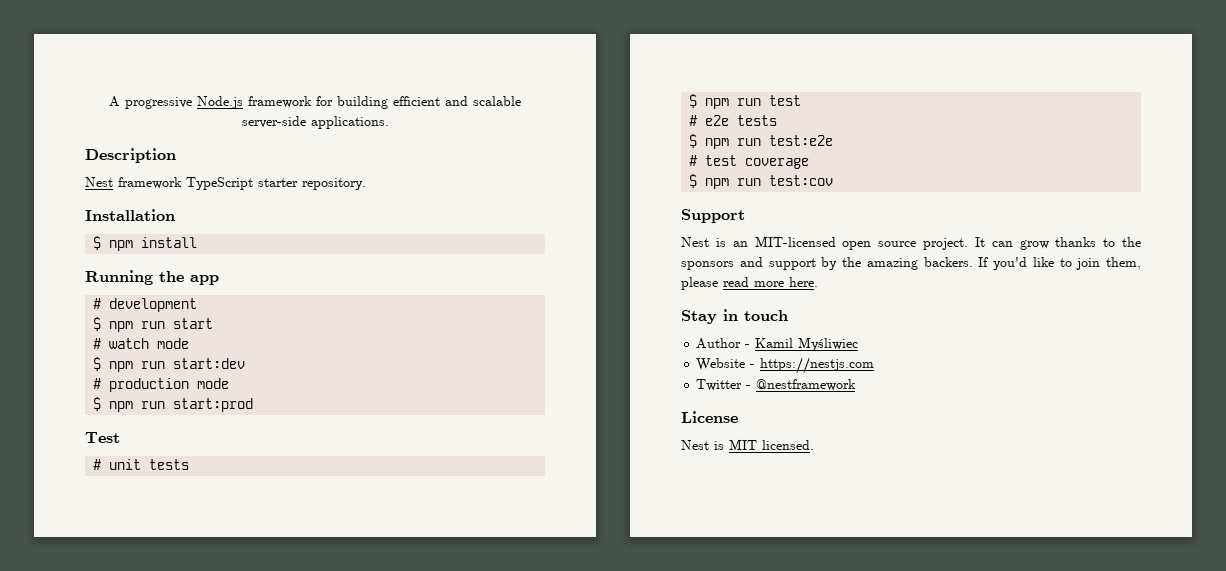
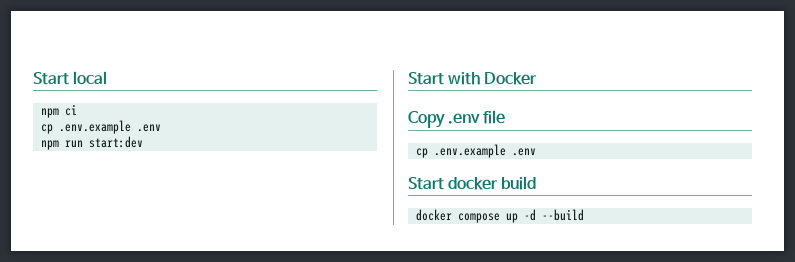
[109,96,521,109] [241,116,389,129] [85,148,176,163] [85,177,366,190] [85,209,175,221] [93,236,198,251] [85,270,219,285] [93,298,198,312] [93,317,214,332] [93,338,190,349] [93,357,246,372] [93,378,230,392] [93,397,254,412] [85,432,120,443] [93,459,190,470] [689,94,802,109] [689,115,778,126] [689,134,834,149] [689,155,810,169] [689,174,834,189] [681,209,745,223] [681,236,1141,250] [681,257,1141,270] [681,277,818,290] [681,309,788,324] [696,337,859,351] [696,357,875,374] [696,379,857,391] [681,411,738,423] [681,439,814,450] A progressive Node.js framework for building efficient and scalable server-side applications. // Description // Nest framework TypeScript starter repository. // Installation // $ npm install // Running the app // # development // $ npm run start // # watch mode // $ npm run start:dev // # production mode // $ npm run start:prod // Test // # unit tests // $ npm run test // # e2e tests // $ npm run test:e2e // # test coverage // $ npm run test:cov // Support // Nest is an MIT-licensed open source project. It can grow thanks to the sponsors and support by the amazing backers. If you'd like to join them, please read more here. // Stay in touch // Author - Kamil Myśliwiec // Website - https://nestjs.com // Twitter - @nestframework // License // Nest is MIT licensed. -> [33,71,108,85] [40,104,77,118] [40,120,161,134] [40,136,143,150] [408,72,538,85] [408,110,506,128] [415,144,536,158] [408,176,537,190] [415,209,584,223] Start local // npm ci // cp .env.example .env // npm run start:dev // Start with Docker // Copy .env file // cp .env.example .env // Start docker build // docker compose up -d --build

